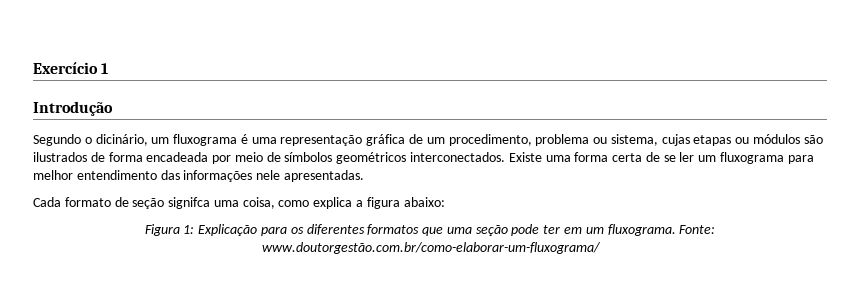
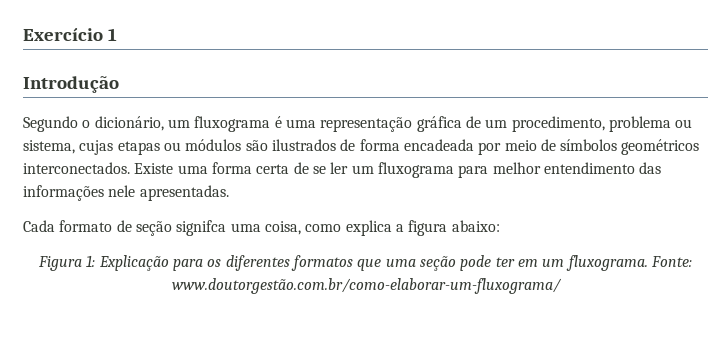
[95,134,148,146] dicinário, -> [94,116,164,131] dicionário,

